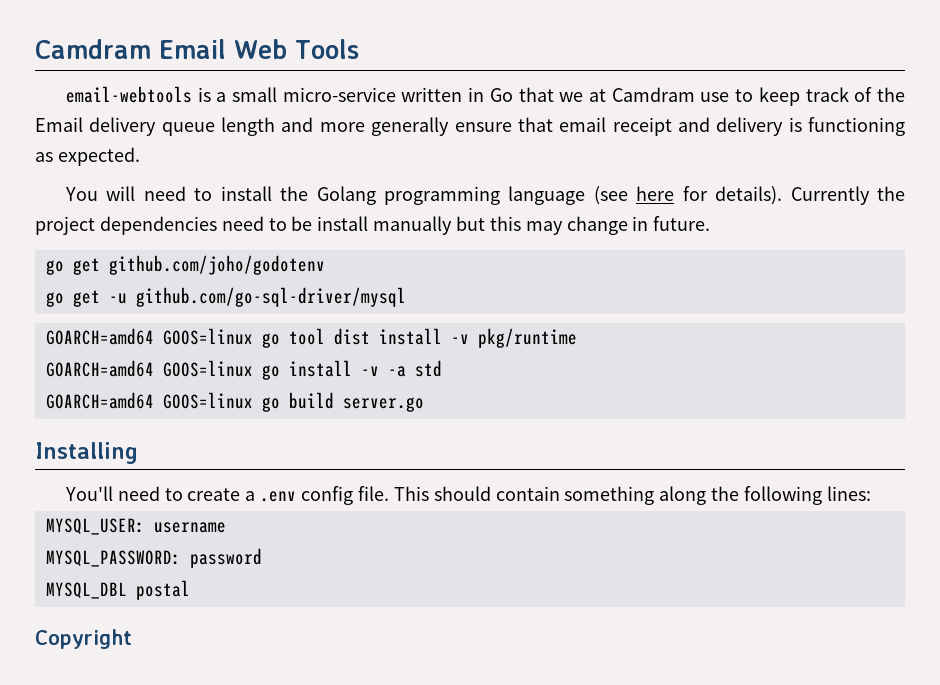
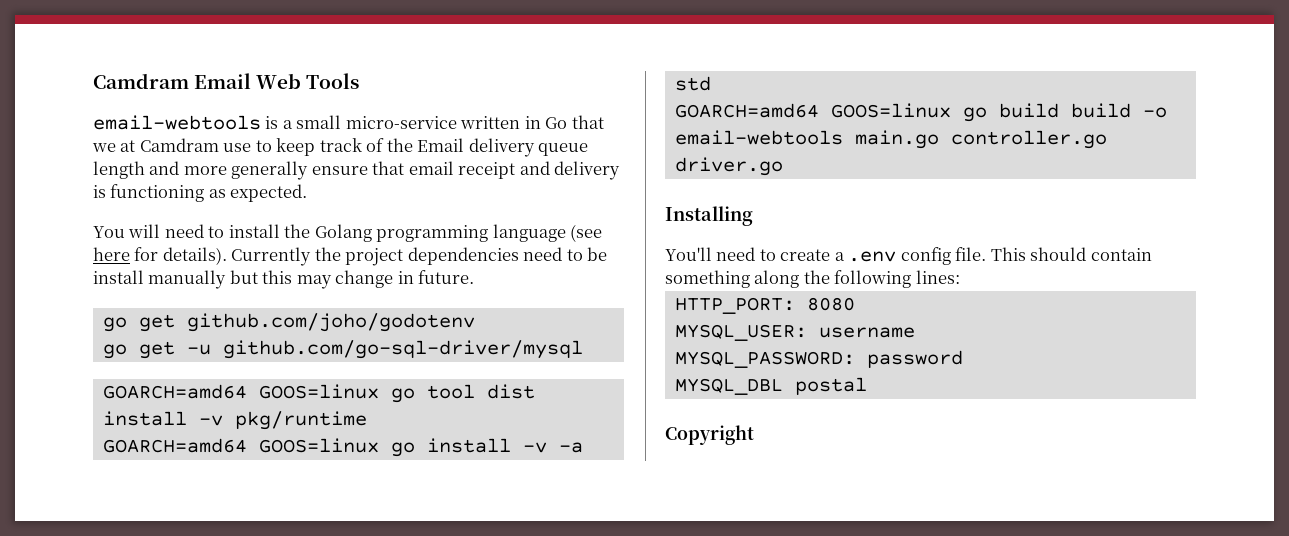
[342,397,424,412] server.go -> [1070,103,1167,118] [674,130,1107,149] [674,157,783,176] build -o email-webtools main.go controller.go driver.go
(871, 493) none -> [674,297,855,314] // HTTP_PORT: 8080

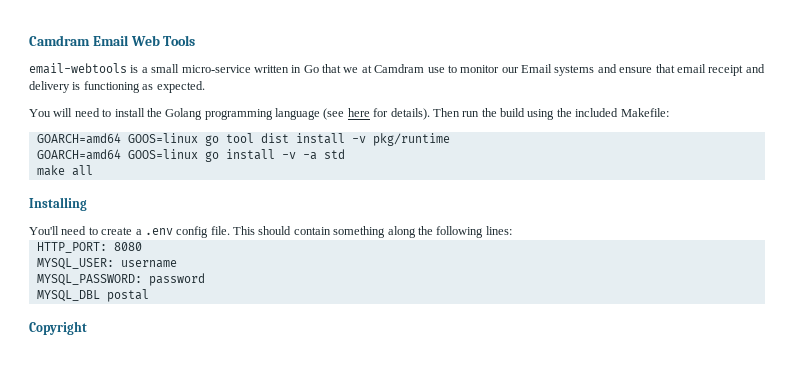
[276,138,589,157] [93,161,309,180] keep track of the Email delivery queue length and more generally -> [460,64,617,76] monitor our Email systems and
[231,247,608,266] [93,270,475,289] [102,313,475,332] [102,340,583,359] Currently the project dependencies need to be install manually but this may change in future. // go get github.com/joho/godotenv // go get -u github.com/go-sql-driver/mysql -> [432,108,669,120] Then run the build using the included Makefile:
[674,103,1167,122] [674,130,1107,149] [674,157,783,176] GOARCH=amd64 GOOS=linux go build build -o email-webtools main.go controller.go driver.go -> [36,165,93,176] make all

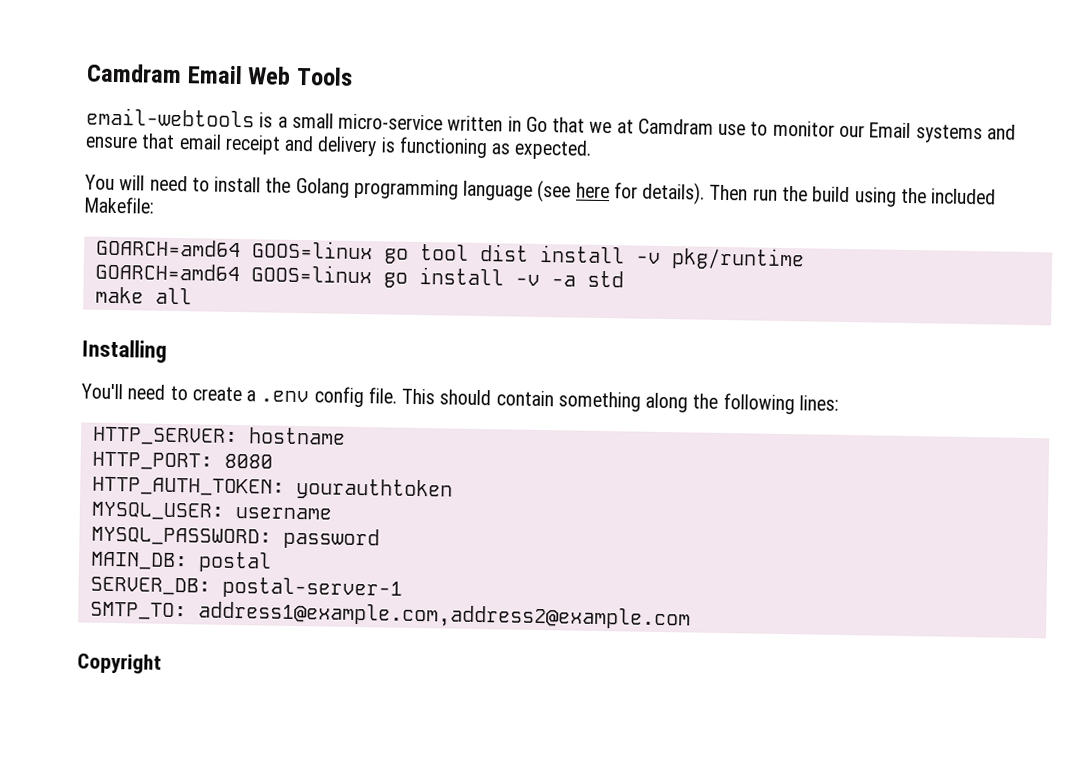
(512, 230) none -> [91,426,346,447] // HTTP_SERVER: hostname
(142, 246) none -> [91,476,453,501] // HTTP_AUTH_TOKEN: yourauthtoken
[36,290,100,302] MYSQL_DBL -> [89,551,188,571] MAIN_DB:
(149, 295) none -> [89,576,403,600] [89,601,691,631] // SERVER_DB: postal-server-1 // SMTP_TO: address1@example.com,address2@example.com

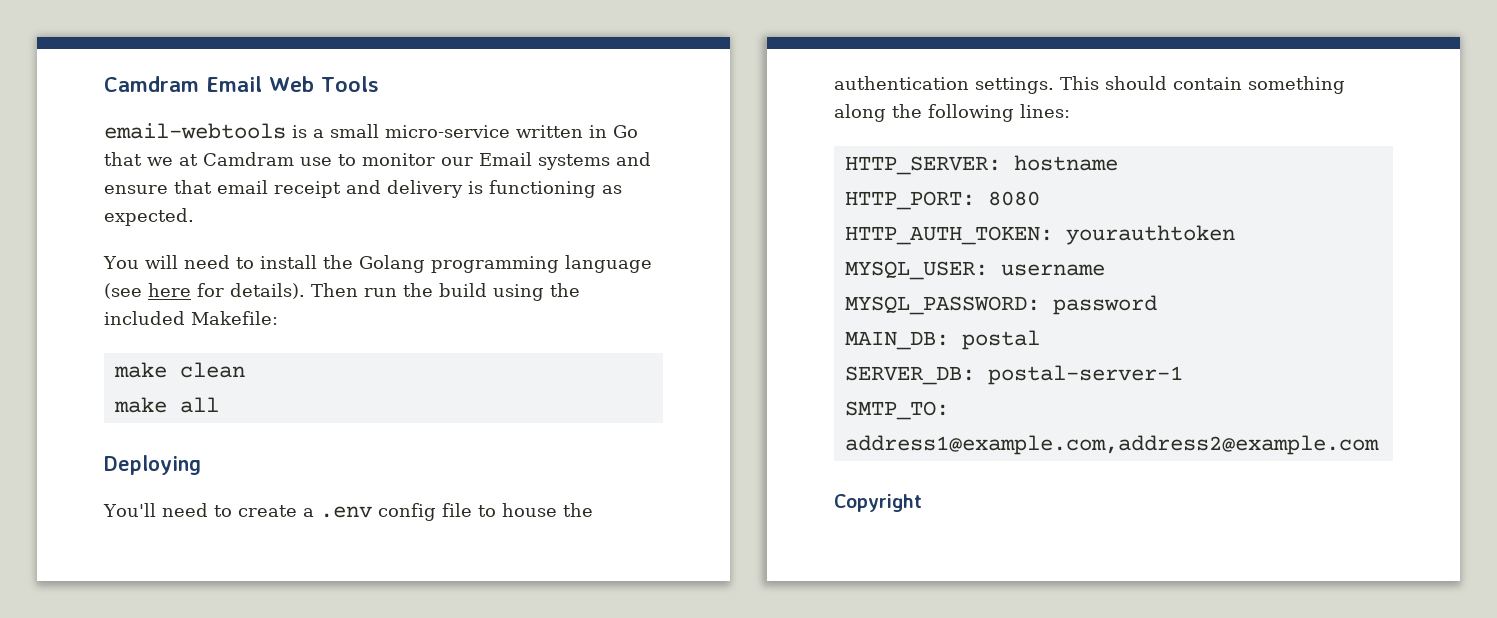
[95,238,805,271] [94,262,624,288] GOARCH=amd64 GOOS=linux go tool dist install -v pkg/runtime // GOARCH=amd64 GOOS=linux go install -v -a std -> [113,362,245,378] make clean
[82,339,167,363] Installing -> [104,455,201,475] Deploying
[367,387,397,404] file. -> [441,503,593,517] [834,76,1054,94] file to house the authentication settings.

